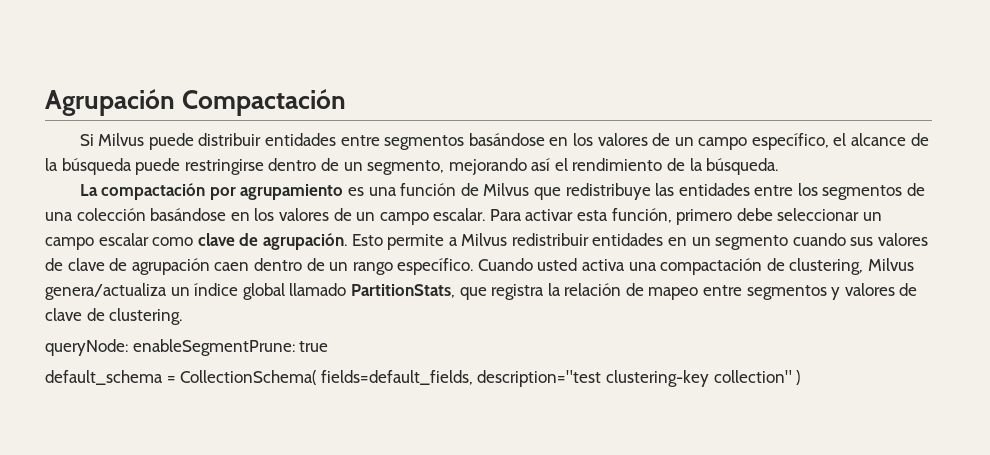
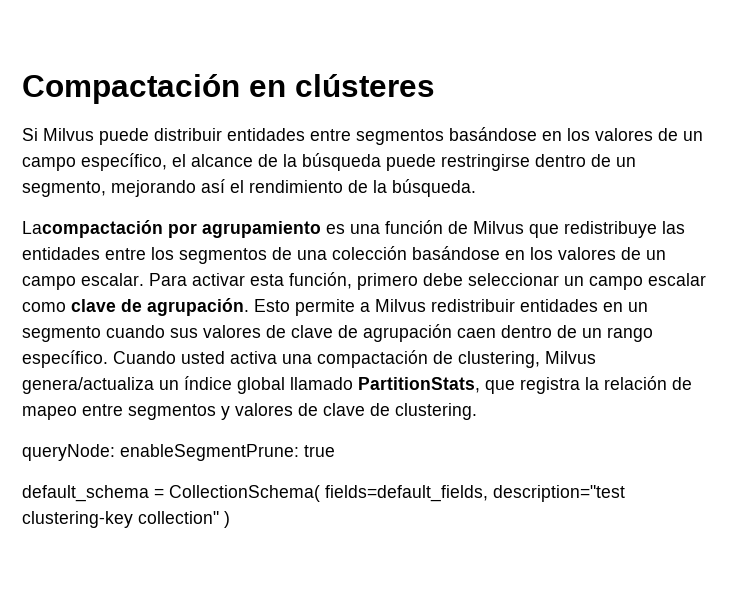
[45,89,175,116] Agrupación -> (22, 89) none
(347, 102) none -> [249,74,435,97] en clústeres
[79,183,206,200] La compactación -> [22,220,163,238] Lacompactación

